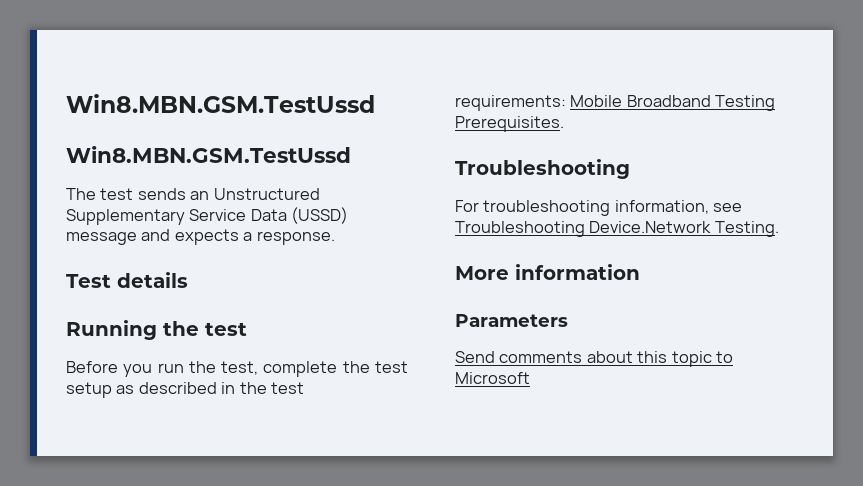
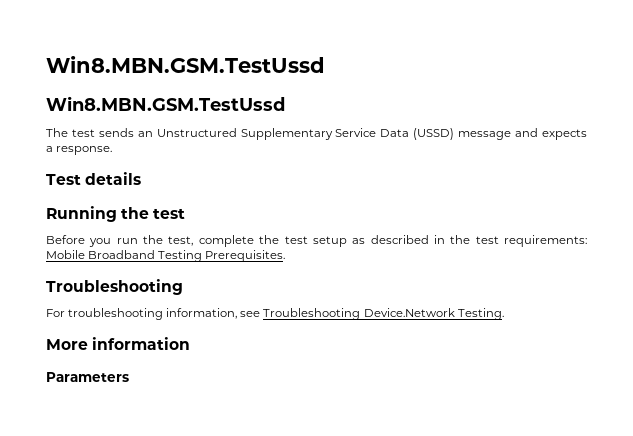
[455,351,734,367] [455,372,530,384] // Send comments about this topic to Microsoft -> (129, 377) none

